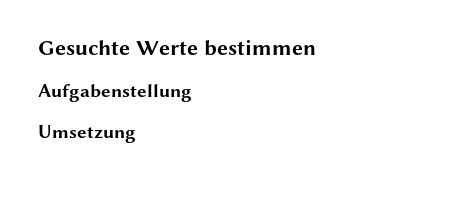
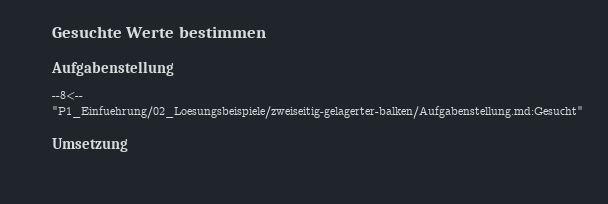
(192, 93) none -> [52,91,83,100] [52,106,583,119] // --8<-- "P1_Einfuehrung/02_Loesungsbeispiele/zweiseitig-gelagerter-balken/Aufgabenstellung.md:Gesucht"

